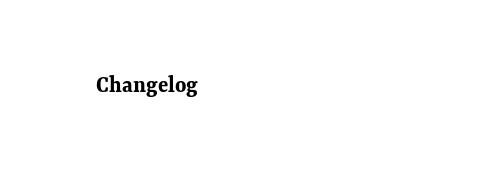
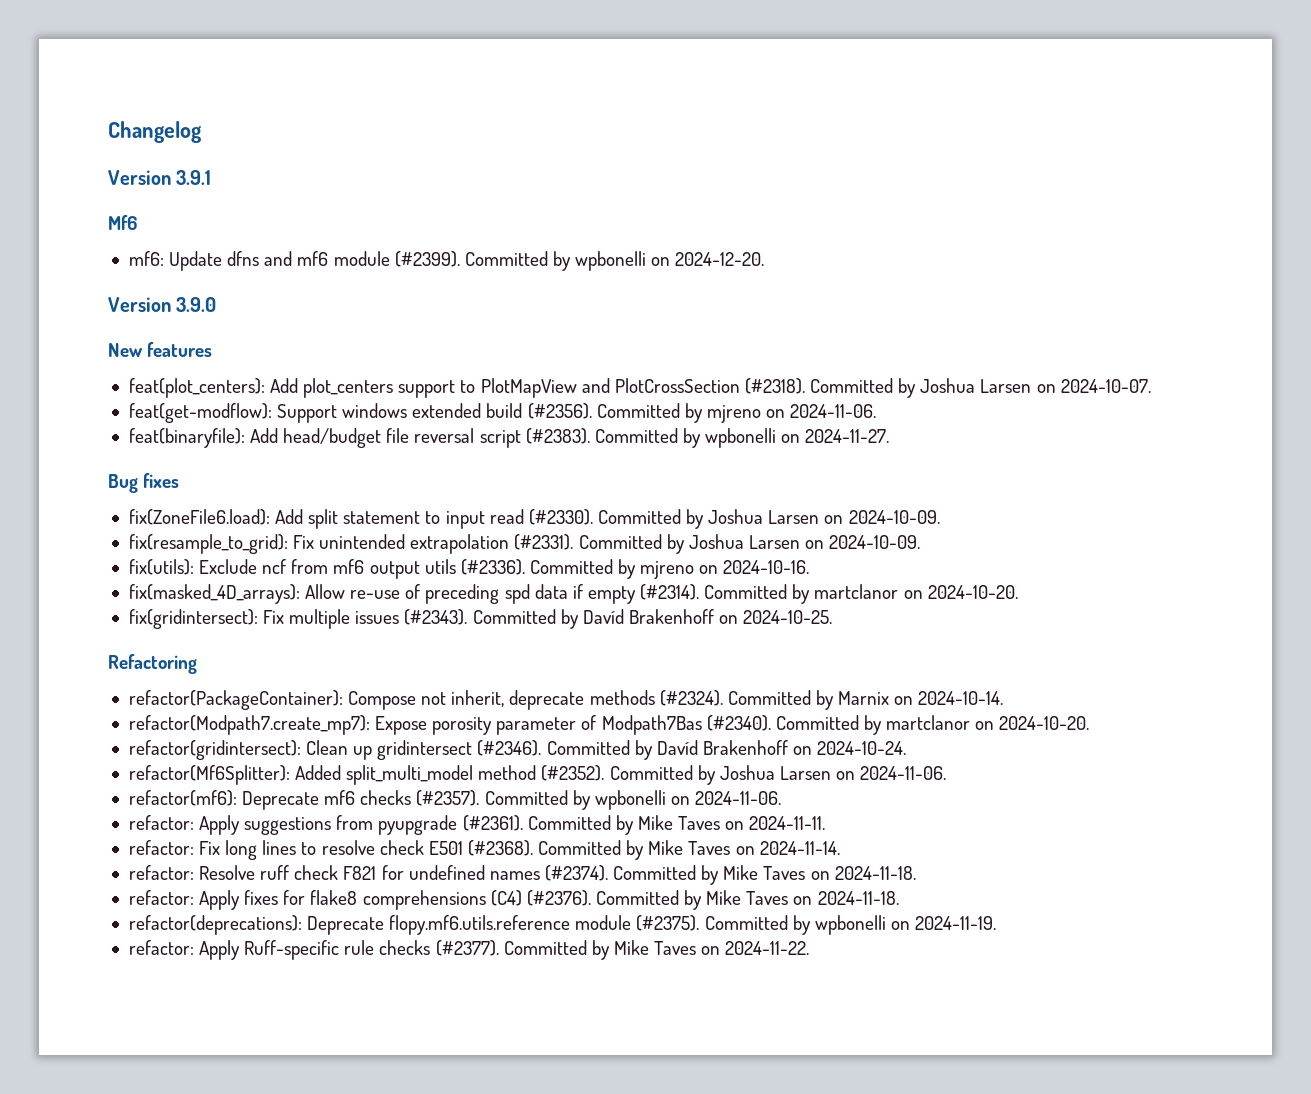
(198, 86) none -> [108,170,212,185] [108,215,137,230] [128,251,765,271] [108,297,217,312] [108,342,213,357] [128,378,1151,398] [128,403,877,423] [128,428,890,448] [108,473,180,493] [128,509,940,529] [128,534,921,554] [128,559,810,579] [128,584,1018,604] [128,609,833,629] [108,654,197,674] [128,690,1004,710] [128,715,1090,735] [128,740,907,760] [128,765,947,785] [128,790,782,810] [128,815,826,835] [128,840,840,860] [128,865,916,885] [128,890,899,910] [128,915,997,935] [128,940,810,960] // Version 3.9.1 // Mf6 // mf6: Update dfns and mf6 module (#2399). Committed by wpbonelli on 2024-12-20. // Version 3.9.0 // New features // feat(plot_centers): Add plot_centers support to PlotMapView and PlotCrossSection (#2318). Committed by Joshua Larsen on 2024-10-07. // feat(get-modflow): Support windows extended build (#2356). Committed by mjreno on 2024-11-06. // feat(binaryfile): Add head/budget file reversal script (#2383). Committed by wpbonelli on 2024-11-27. // Bug fixes // fix(ZoneFile6.load): Add split statement to input read (#2330). Committed by Joshua Larsen on 2024-10-09. // fix(resample_to_grid): Fix unintended extrapolation (#2331). Committed by Joshua Larsen on 2024-10-09. // fix(utils): Exclude ncf from mf6 output utils (#2336). Committed by mjreno on 2024-10-16. // fix(masked_4D_arrays): Allow re-use of preceding spd data if empty (#2314). Committed by martclanor on 2024-10-20. // fix(gridintersect): Fix multiple issues (#2343). Committed by Davíd Brakenhoff on 2024-10-25. // Refactoring // refactor(PackageContainer): Compose not inherit, deprecate methods (#2324). Committed by Marnix on 2024-10-14. // refactor(Modpath7.create_mp7): Expose porosity parameter of Modpath7Bas (#2340). Committed by martclanor on 2024-10-20. // refactor(gridintersect): Clean up gridintersect (#2346). Committed by Davíd Brakenhoff on 2024-10-24. // refactor(Mf6Splitter): Added split_multi_model method (#2352). Committed by Joshua Larsen on 2024-11-06. // refactor(mf6): Deprecate mf6 checks (#2357). Committed by wpbonelli on 2024-11-06. // refactor: Apply suggestions from pyupgrade (#2361). Committed by Mike Taves on 2024-11-11. // refactor: Fix long lines to resolve check E501 (#2368). Committed by Mike Taves on 2024-11-14. // refactor: Resolve ruff check F821 for undefined names (#2374). Committed by Mike Taves on 2024-11-18. // refactor: Apply fixes for flake8 comprehensions (C4) (#2376). Committed by Mike Taves on 2024-11-18. // refactor(deprecations): Deprecate flopy.mf6.utils.reference module (#2375). Committed by wpbonelli on 2024-11-19. // refactor: Apply Ruff-specific rule checks (#2377). Committed by Mike Taves on 2024-11-22.

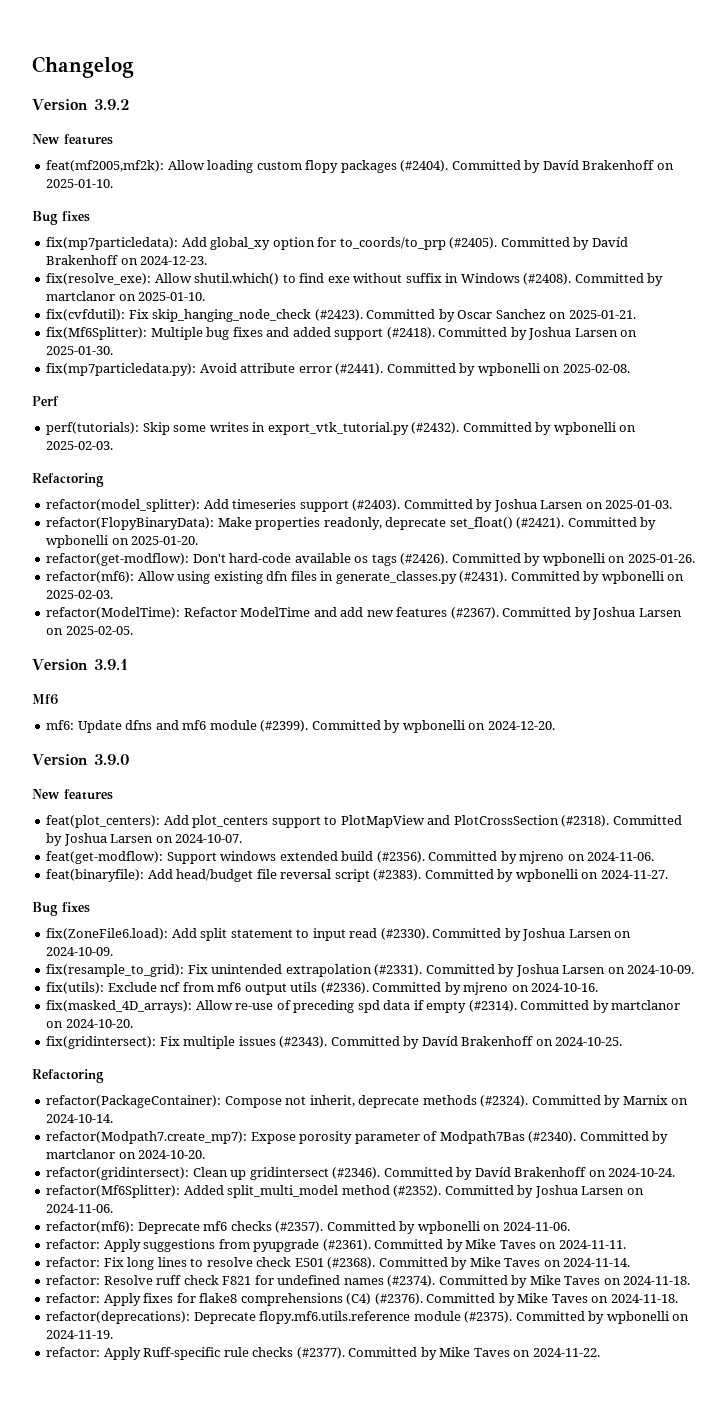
(202, 132) none -> [32,99,130,111] [32,134,113,145] [46,160,674,173] [46,179,114,188] [32,211,90,225] [46,237,628,250] [46,255,208,265] [46,273,664,286] [46,291,206,301] [46,309,636,322] [46,327,638,340] [46,346,114,355] [46,363,630,376] [32,396,59,406] [46,422,637,435] [46,441,114,450] [32,473,104,487] [46,499,673,512] [46,517,657,530] [46,535,199,548] [46,553,695,566] [46,571,685,584] [46,590,114,599] [46,607,682,620] [46,626,133,635] // Version 3.9.2 // New features // feat(mf2005,mf2k): Allow loading custom flopy packages (#2404). Committed by Davíd Brakenhoff on 2025-01-10. // Bug fixes // fix(mp7particledata): Add global_xy option for to_coords/to_prp (#2405). Committed by Davíd Brakenhoff on 2024-12-23. // fix(resolve_exe): Allow shutil.which() to find exe without suffix in Windows (#2408). Committed by martclanor on 2025-01-10. // fix(cvfdutil): Fix skip_hanging_node_check (#2423). Committed by Oscar Sanchez on 2025-01-21. // fix(Mf6Splitter): Multiple bug fixes and added support (#2418). Committed by Joshua Larsen on 2025-01-30. // fix(mp7particledata.py): Avoid attribute error (#2441). Committed by wpbonelli on 2025-02-08. // Perf // perf(tutorials): Skip some writes in export_vtk_tutorial.py (#2432). Committed by wpbonelli on 2025-02-03. // Refactoring // refactor(model_splitter): Add timeseries support (#2403). Committed by Joshua Larsen on 2025-01-03. // refactor(FlopyBinaryData): Make properties readonly, deprecate set_float() (#2421). Committed by wpbonelli on 2025-01-20. // refactor(get-modflow): Don't hard-code available os tags (#2426). Committed by wpbonelli on 2025-01-26. // refactor(mf6): Allow using existing dfn files in generate_classes.py (#2431). Committed by wpbonelli on 2025-02-03. // refactor(ModelTime): Refactor ModelTime and add new features (#2367). Committed by Joshua Larsen on 2025-02-05.

